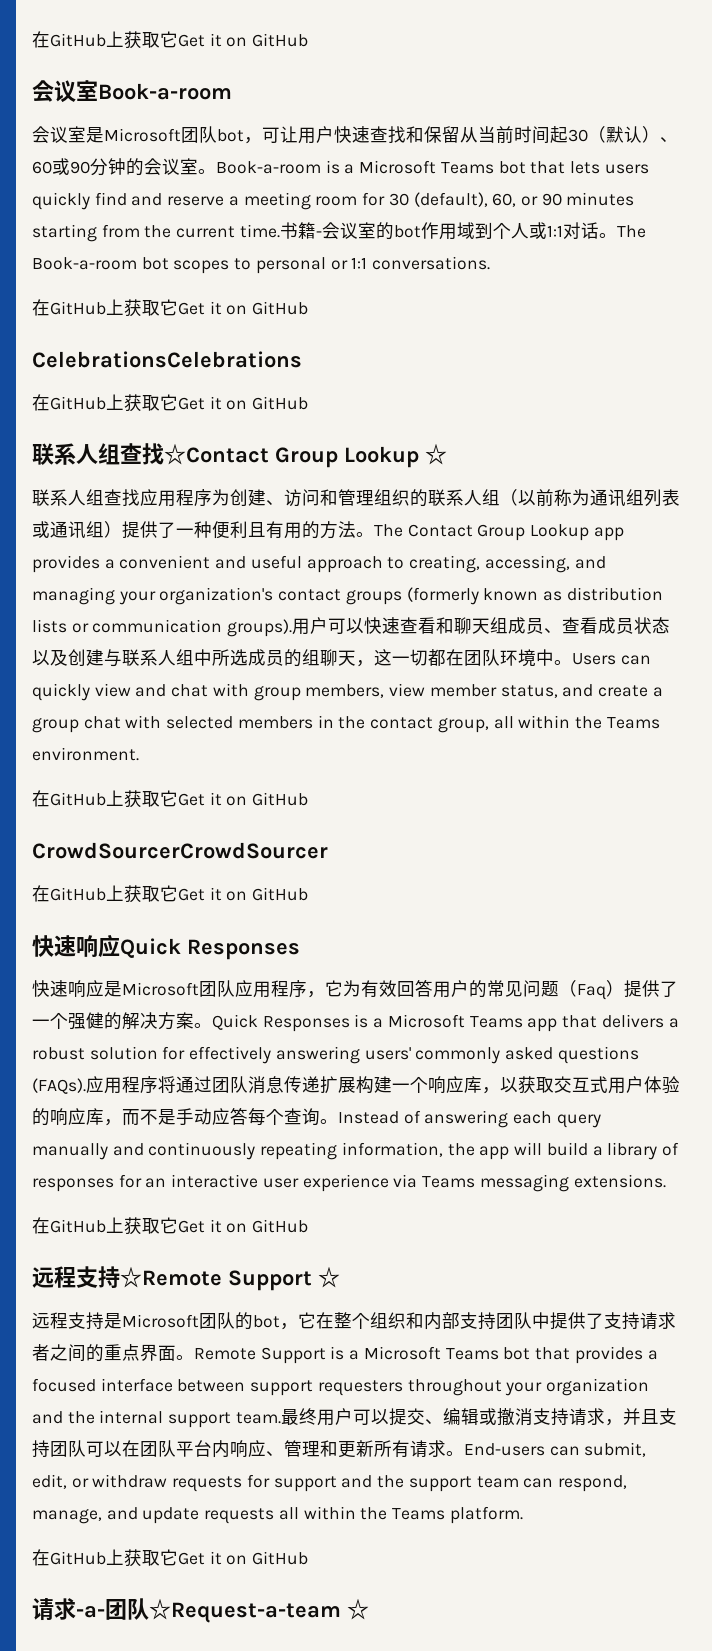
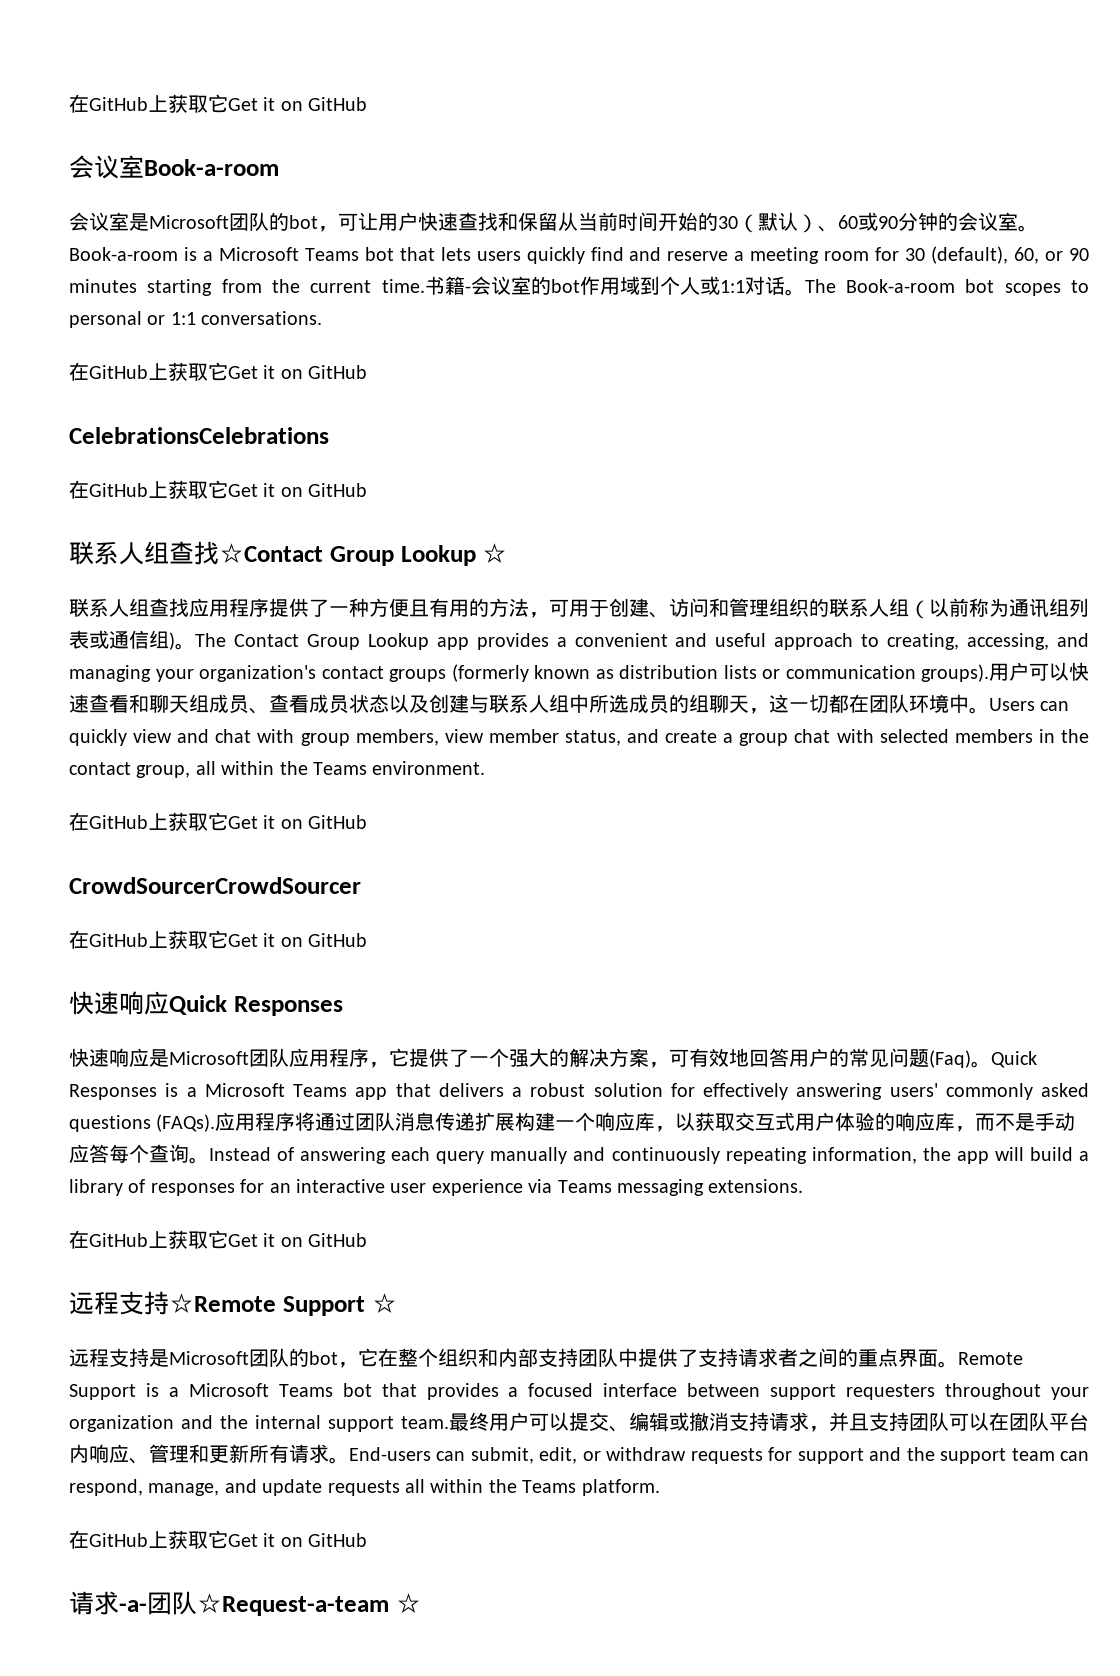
(217, 134) none -> [269,212,289,231] 的
[550,126,568,143] 起 -> [658,212,718,231] 开始的
[212,489,230,506] 为 -> [269,598,609,618] 提供了一种方便且有用的方法，可用于
[68,521,356,539] 讯组）提供了一种便利且有用的方法 -> [129,630,175,650] 信组)
[343,980,397,998] 为有效 -> [409,1048,749,1068] 提供了一个强大的解决方案，可有效地
[559,980,678,1000] [32,1012,194,1030] （Faq）提供了一个强健的解决方案 -> [929,1050,971,1068] (Faq)

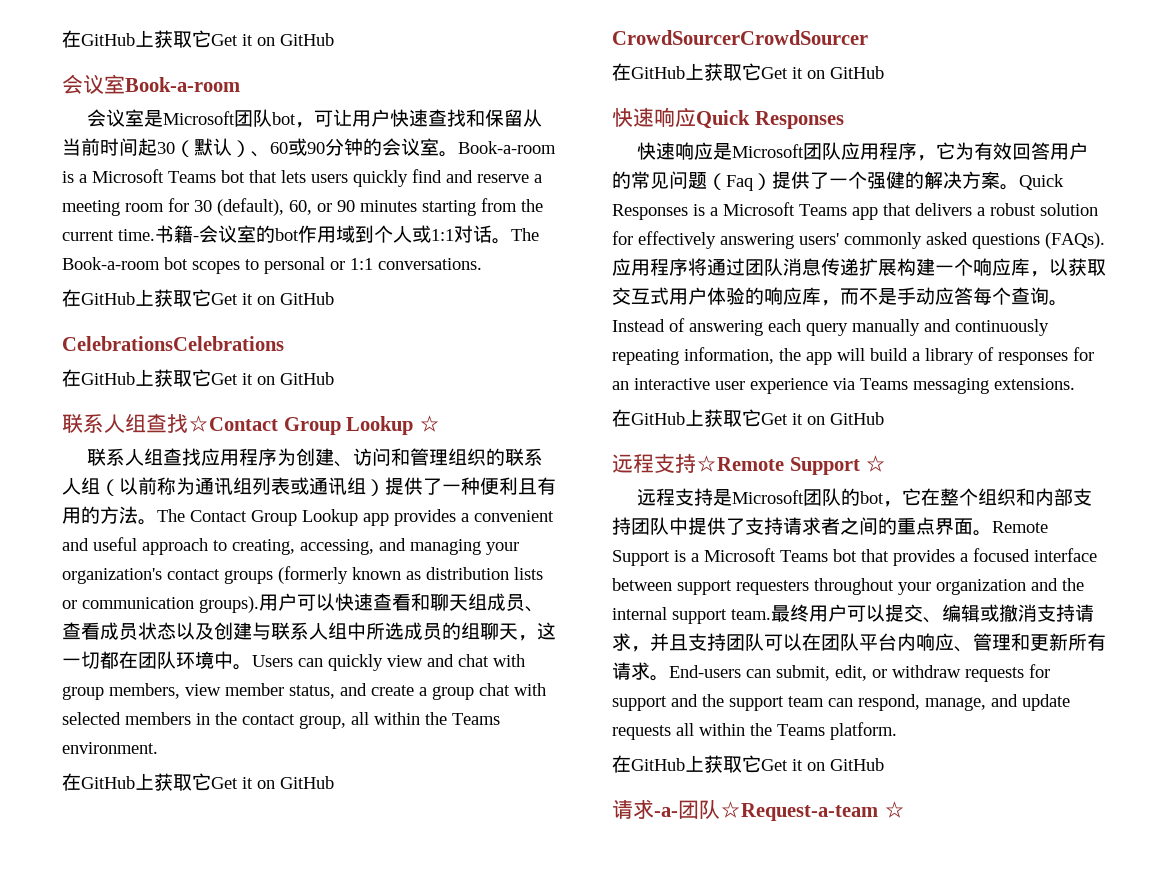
[269,212,289,231] 的 -> (273, 118) none
[658,212,718,231] 开始的 -> [138,138,157,156] 起
[269,598,609,618] 提供了一种方便且有用的方法，可用于 -> [277,448,297,466] 为
[129,630,175,650] 信组) -> [328,477,556,496] [62,506,138,524] 讯组）提供了一种便利且有用的方法
[409,1048,749,1068] 提供了一个强大的解决方案，可有效地 -> [955,142,1013,160] 为有效
[929,1050,971,1068] (Faq) -> [707,171,1000,191] （Faq）提供了一个强健的解决方案

